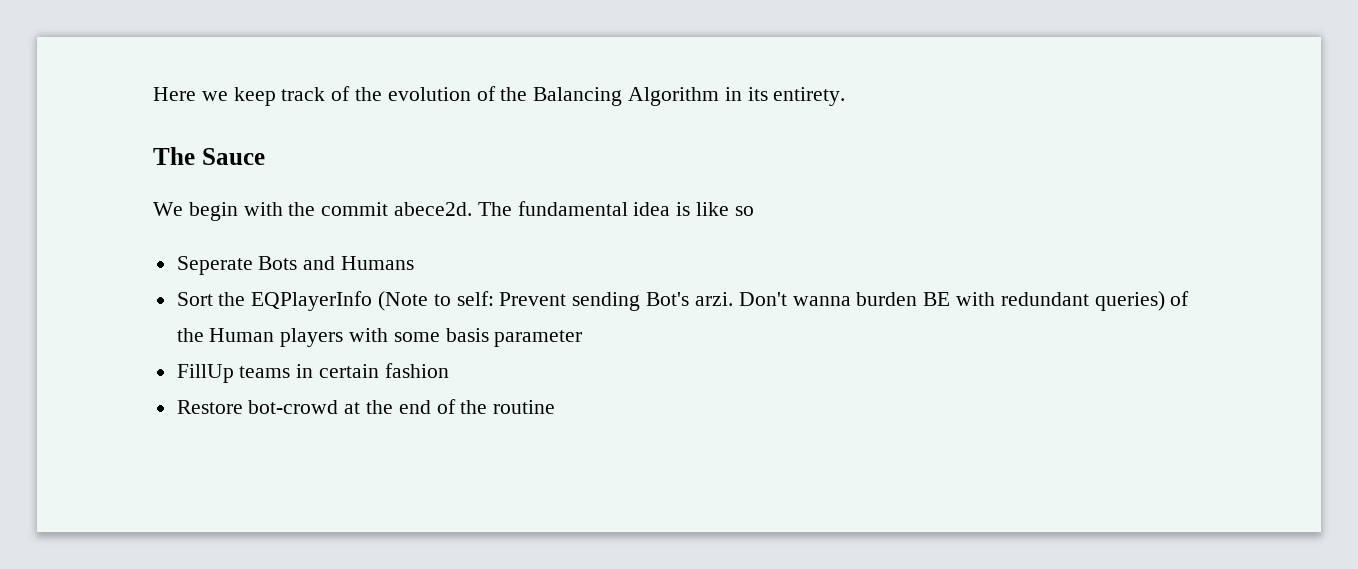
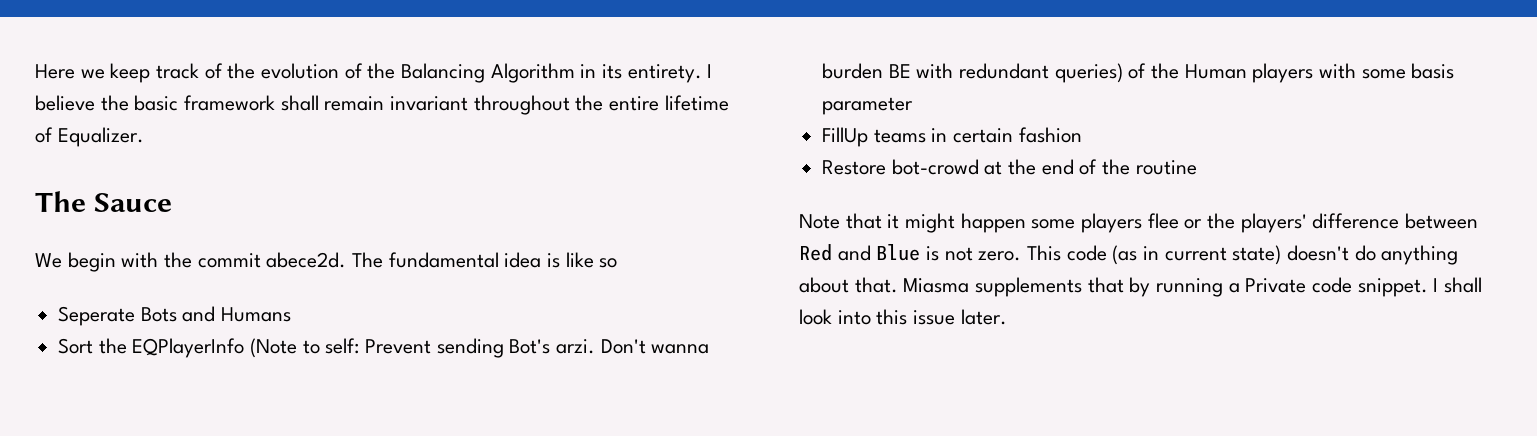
(846, 96) none -> [707,64,713,78] [35,95,729,115] [35,127,144,147] I believe the basic framework shall remain invariant throughout the entire lifetime of Equalizer.
(556, 407) none -> [799,213,1479,233] [799,244,1459,265] [799,277,1483,297] [799,309,1007,325] // Note that it might happen some players flee or the players' difference between Red and Blue is not zero. This code (as in current state) doesn't do anything about that. Miasma supplements that by running a Private code snippet. I shall look into this issue later.

